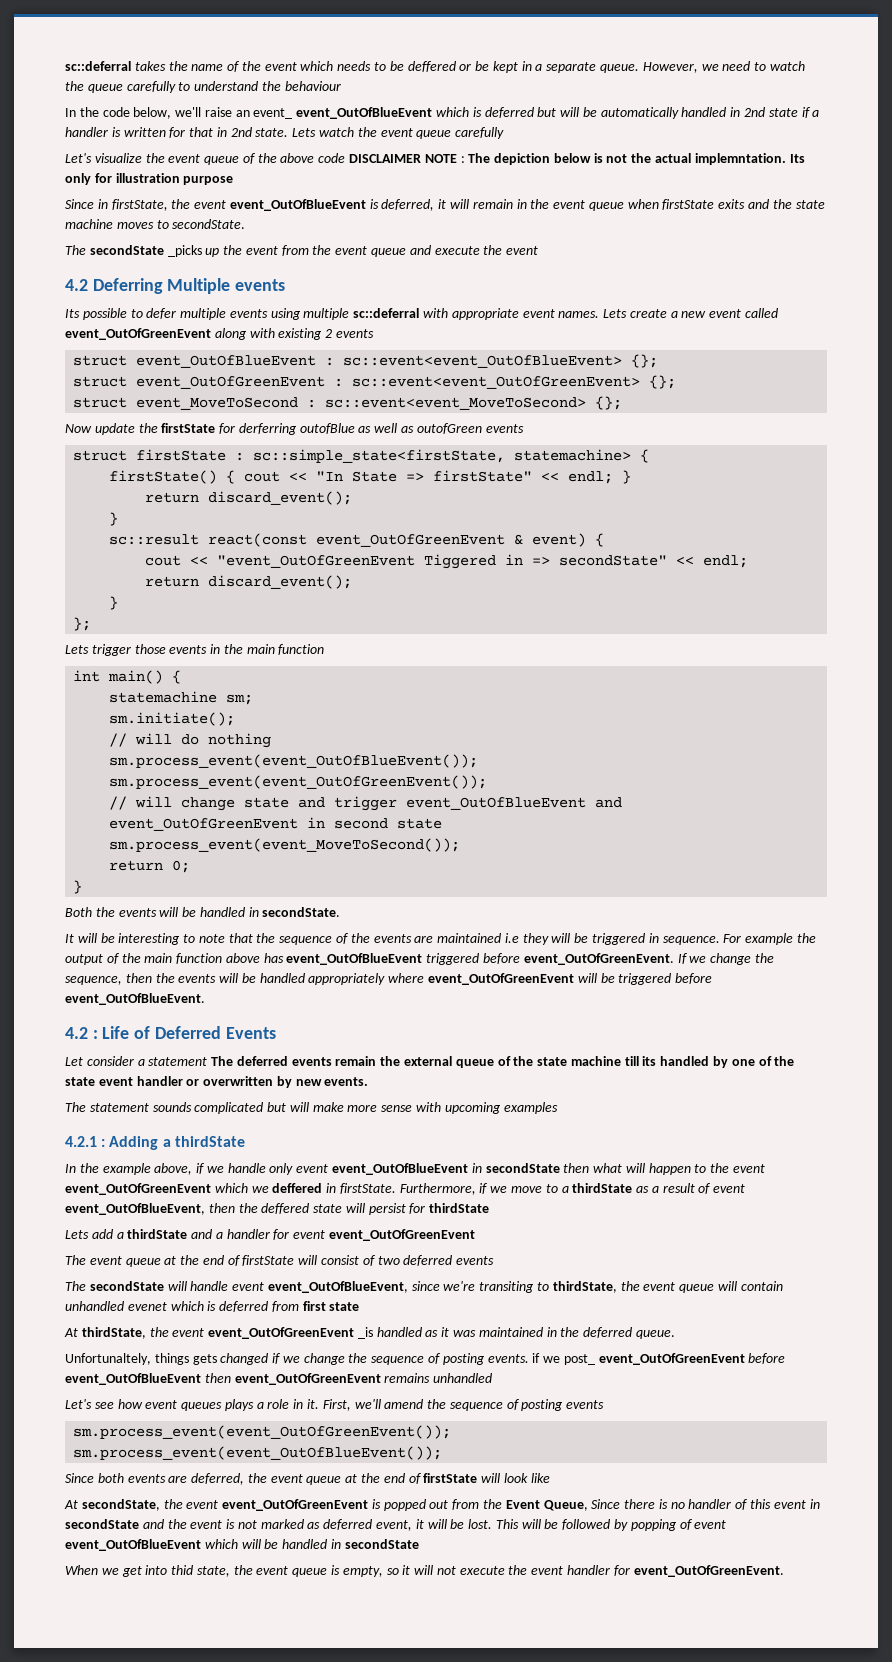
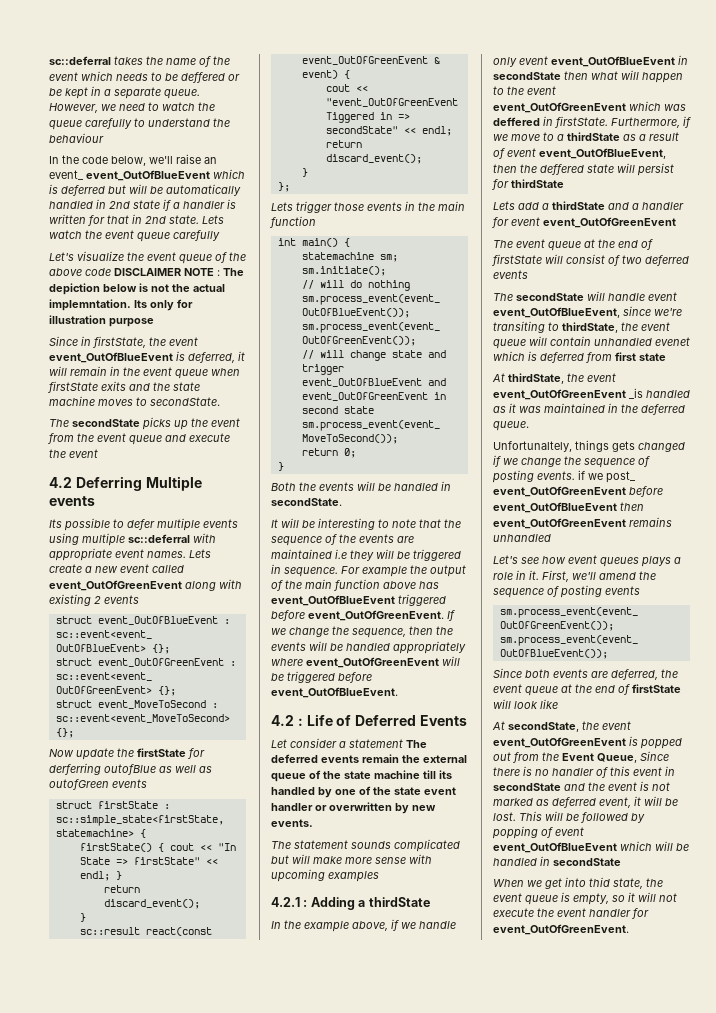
[167,245,202,257] _picks -> [142,417,171,430] picks
[251,1186,269,1193] we -> [664,104,686,111] was

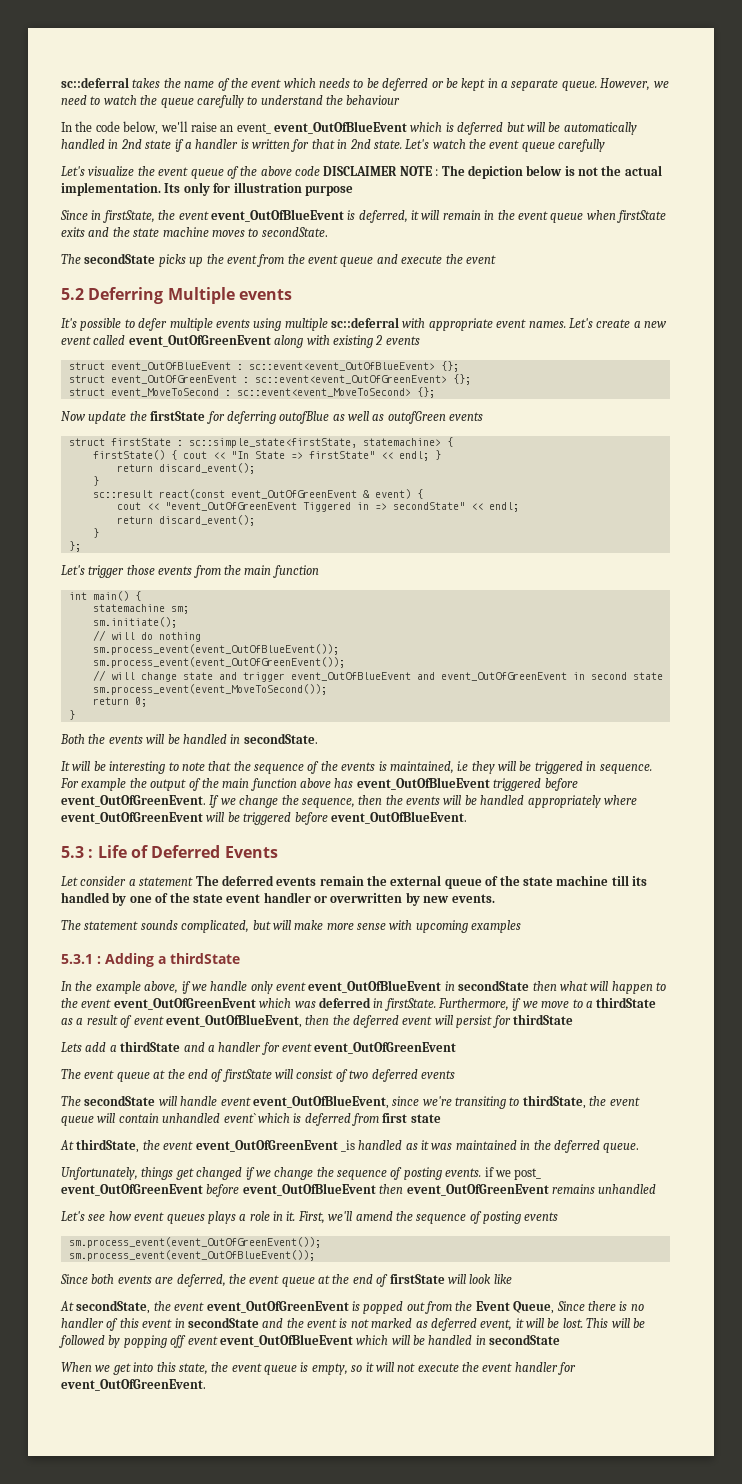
[181,72,225,83] deffered -> [382,78,429,91] deferred
[202,215,224,224] Lets -> [405,139,430,149] Let's
[49,299,131,311] implemntation. -> [61,182,161,196] implementation.
[49,477,72,488] 4.2 -> [61,288,84,300] 5.2
[49,519,62,528] Its -> [61,318,77,328] It's
[189,549,211,558] Lets -> [568,318,593,328] Let's
[49,763,101,775] derferring -> [226,411,276,424] deferring
[271,202,293,211] Lets -> [61,565,85,575] Let's
[405,201,415,211] in -> [193,565,221,578] from
[397,536,414,543] [271,549,332,559] are maintained -> [378,761,454,774] is maintained,
[271,715,294,726] 4.2 -> [61,846,84,858] 5.3
[394,839,460,852] complicated -> [181,920,250,933] complicated,
[271,897,300,907] 4.2.1 -> [61,954,93,964] 5.3.1
[493,117,540,126] deffered -> [318,997,371,1008] deferred
[540,164,614,175] deffered state -> [353,1015,433,1028] deferred event
[655,337,690,346] evenet -> [223,1113,256,1123] event`
[493,440,635,452] Unfortunaltely, things gets -> [61,1167,194,1180] Unfortunately, things get
[541,827,553,838] of -> [170,1335,187,1348] off
[589,877,610,887] thid -> [156,1362,176,1372] this

